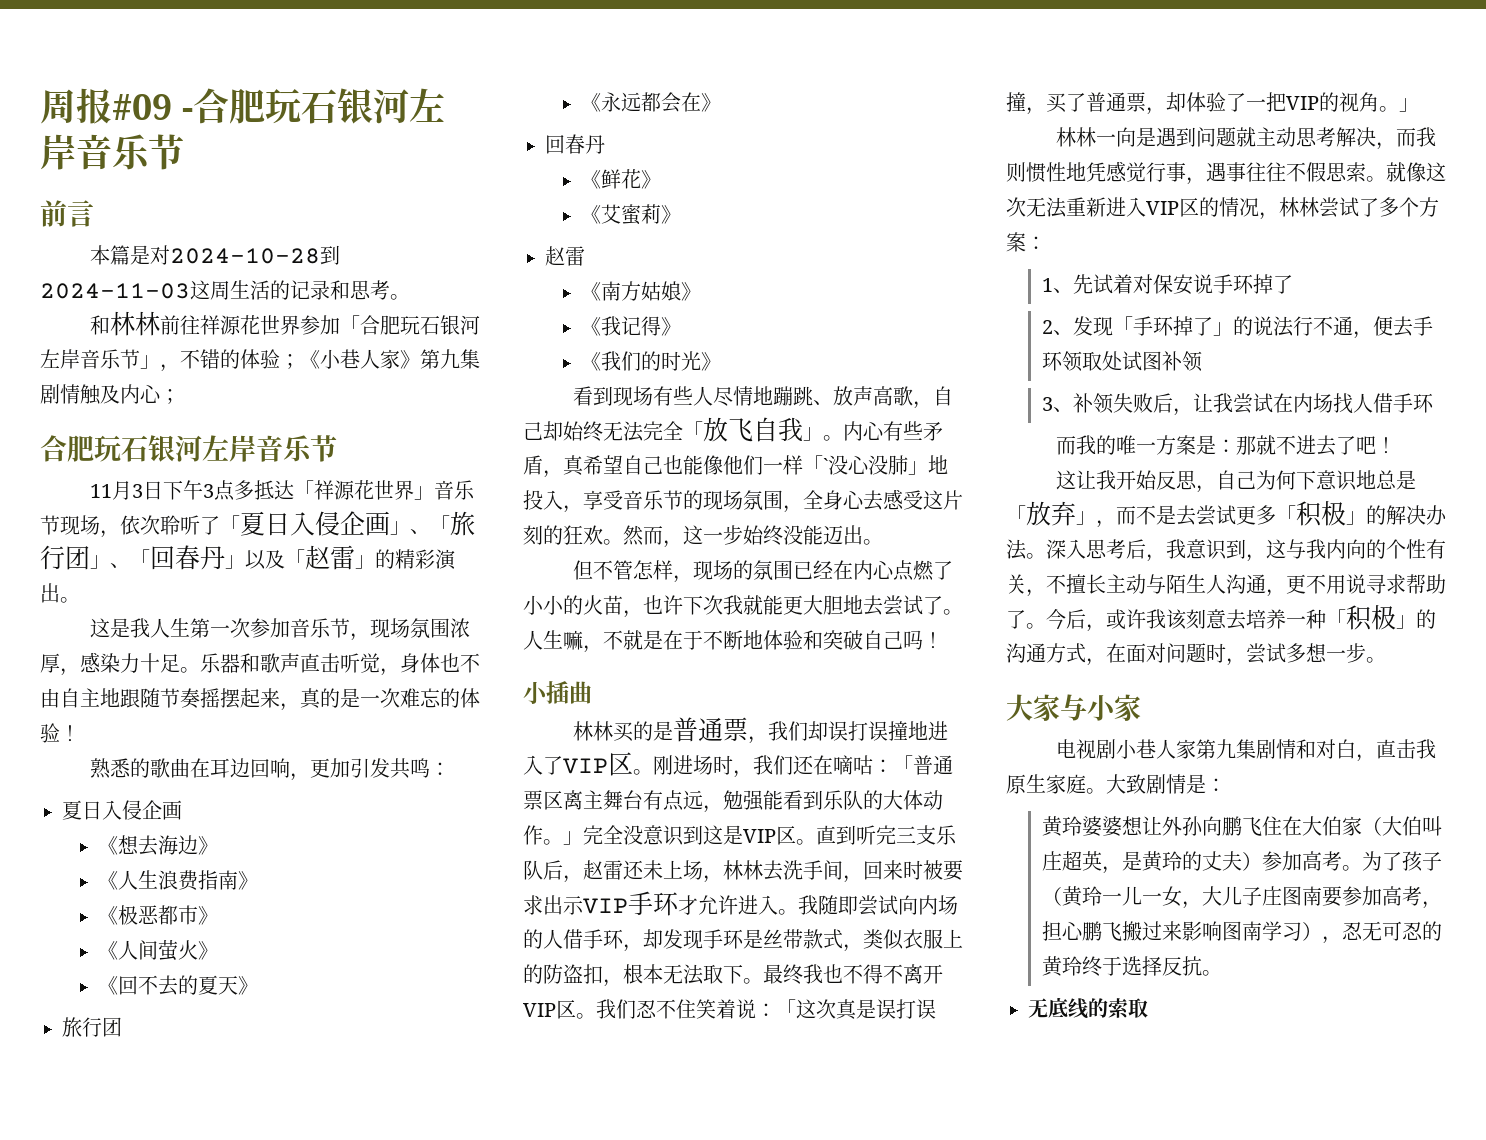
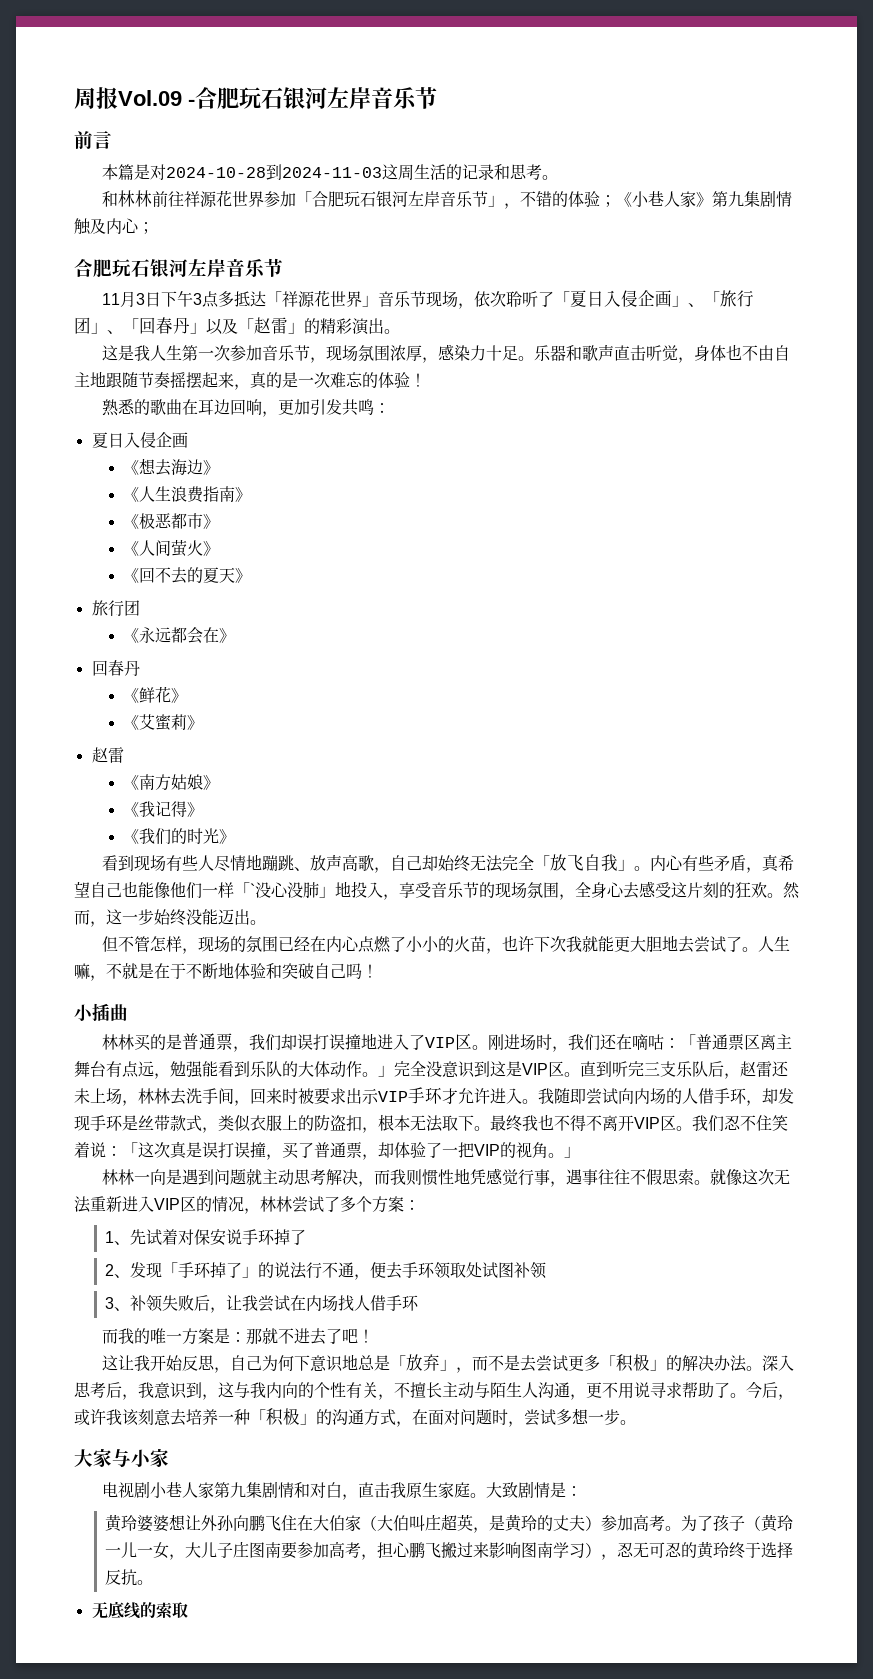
[112,94,172,120] #09 -> [118,90,182,106] Vol.09

